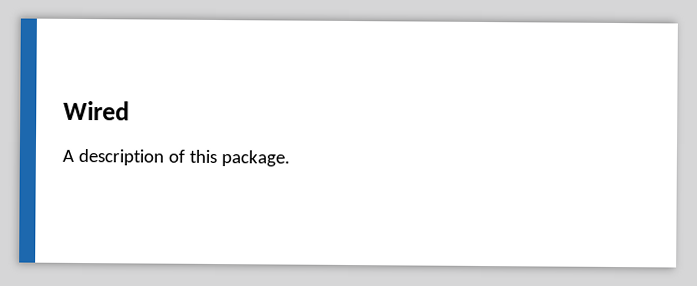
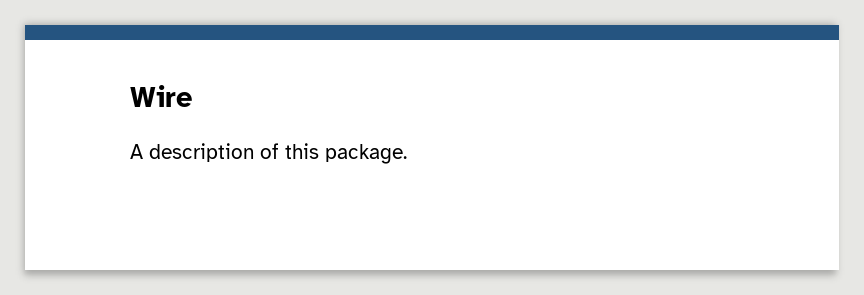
[63,100,130,121] Wired -> [130,85,192,107] Wire

